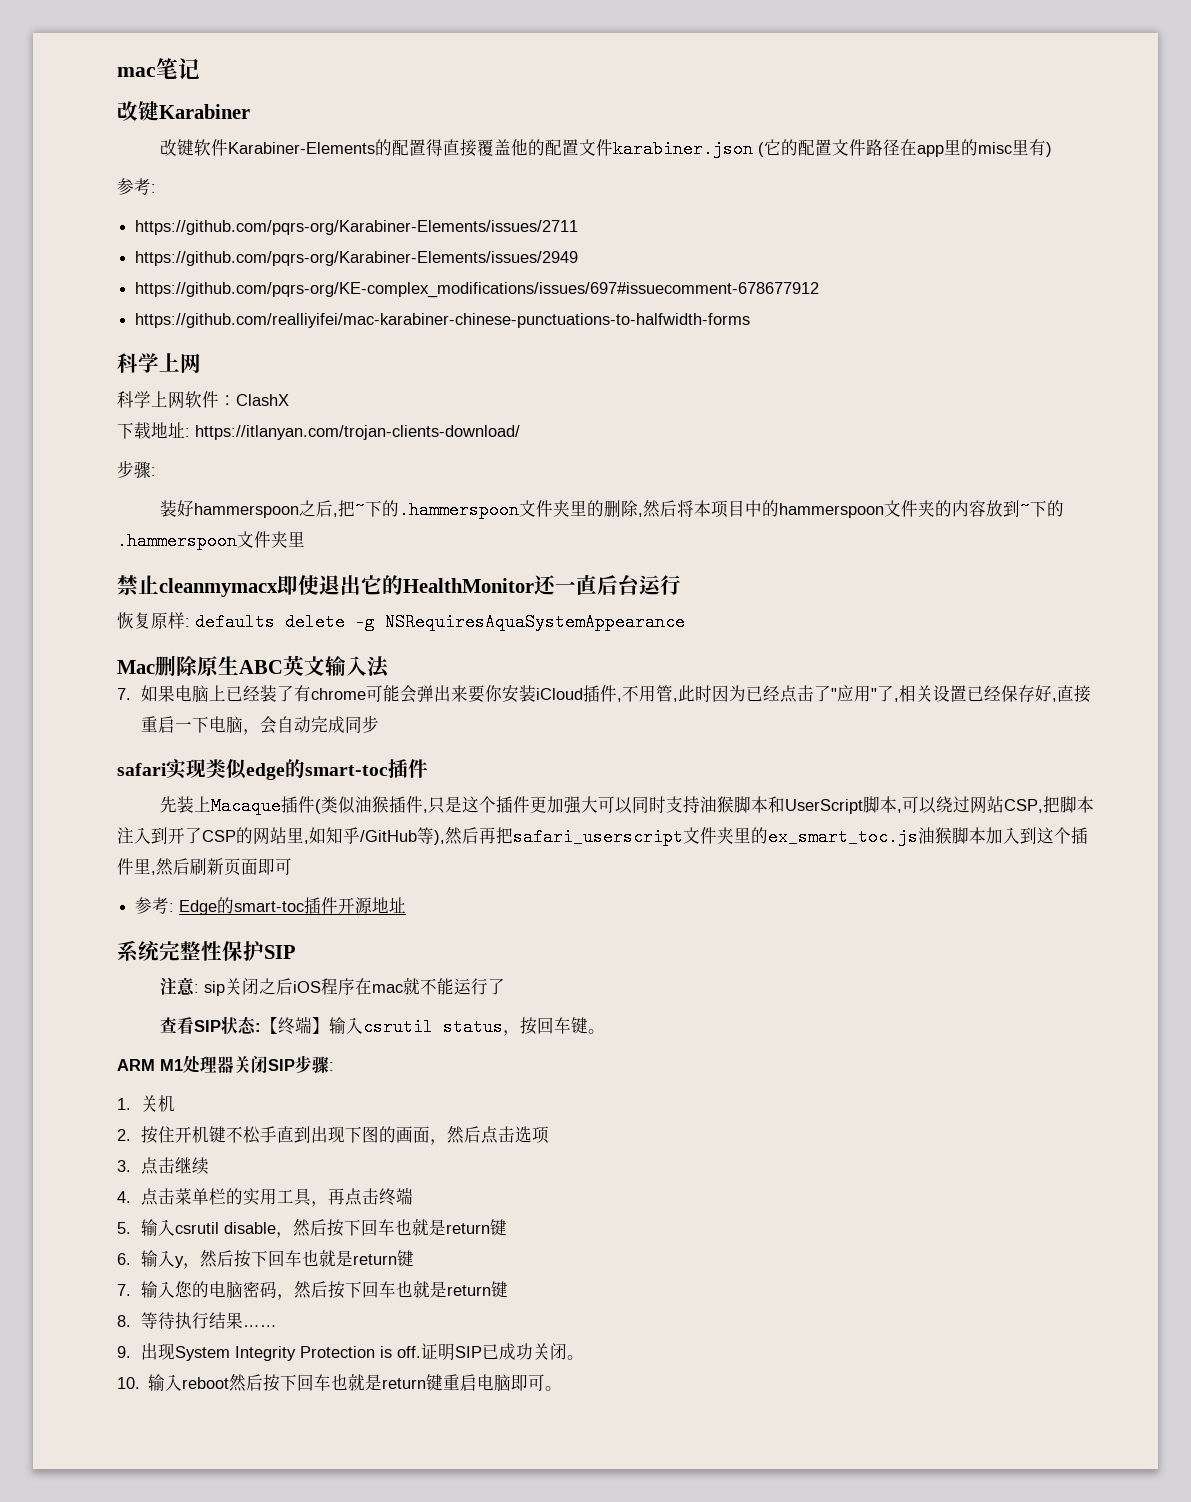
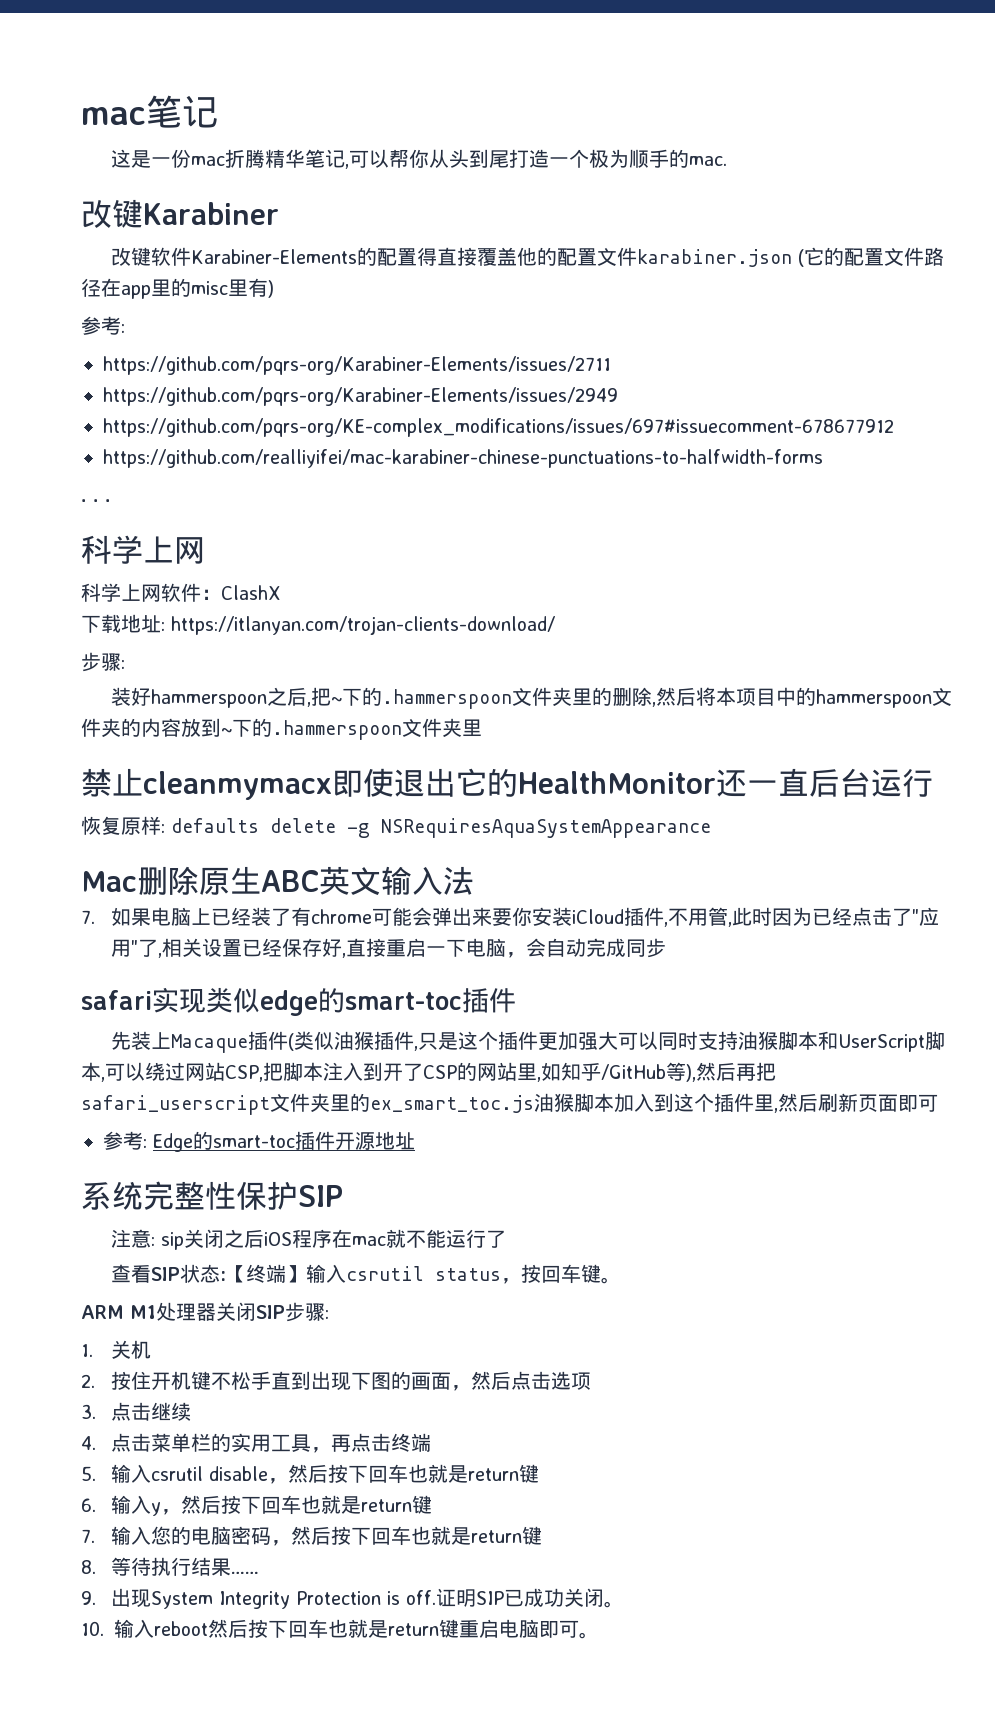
(200, 69) none -> [110,149,727,169] // 这是一份mac折腾精华笔记,可以帮你从头到尾打造一个极为顺手的mac.
(751, 320) none -> [81,499,111,502] // . . .

